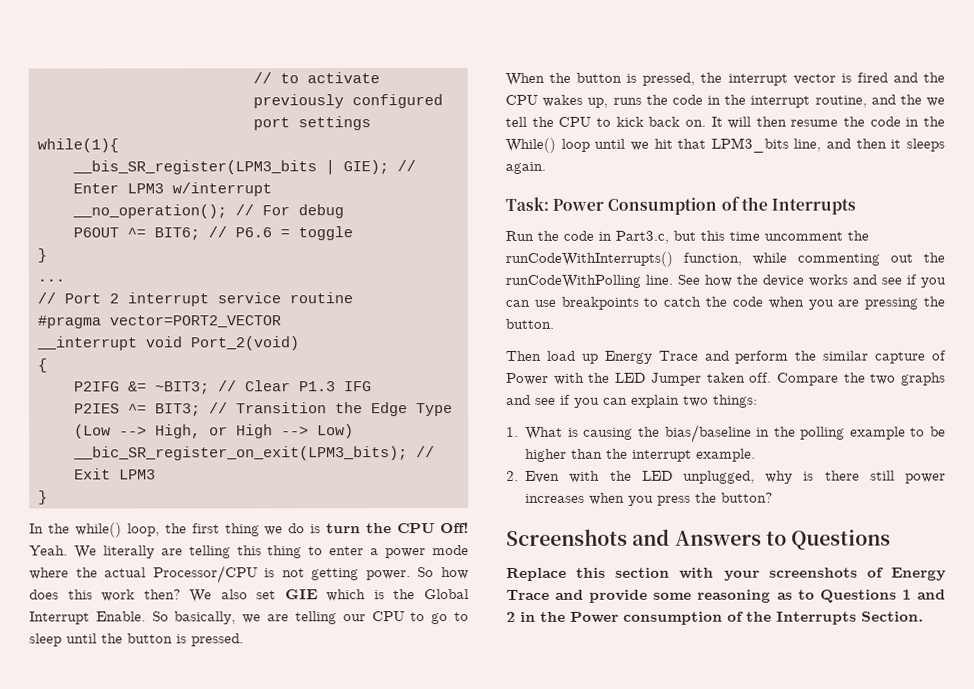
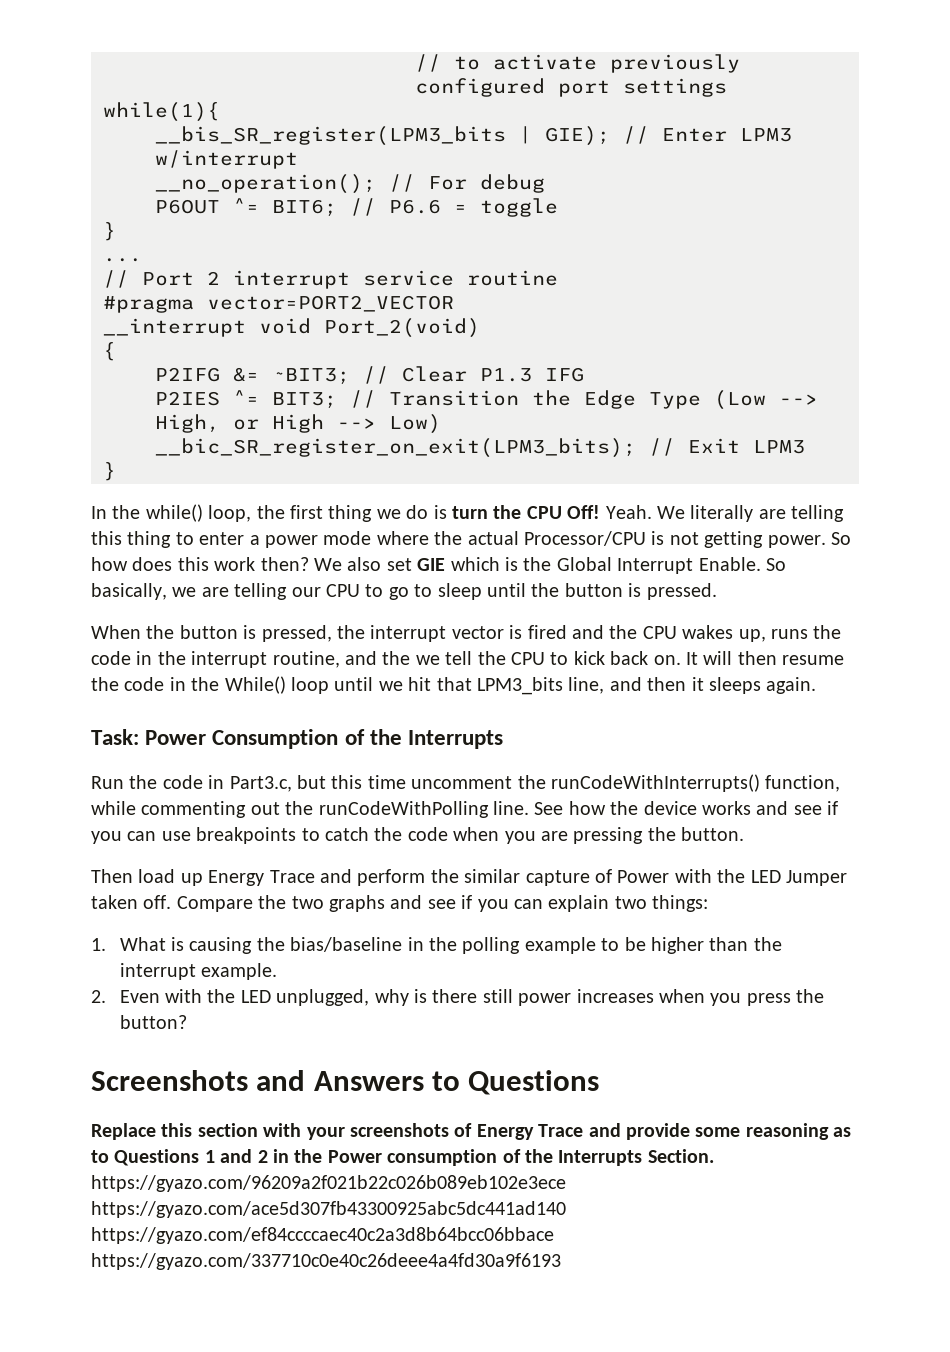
(924, 616) none -> [91,1175,566,1192] [91,1201,566,1218] [91,1227,554,1244] [91,1253,561,1270] https://gyazo.com/96209a2f021b22c026b089eb102e3ece https://gyazo.com/ace5d307fb43300925abc5dc441ad140 https://gyazo.com/ef84ccccaec40c2a3d8b64bcc06bbace https://gyazo.com/337710c0e40c26deee4a4fd30a9f6193

